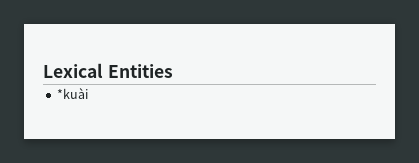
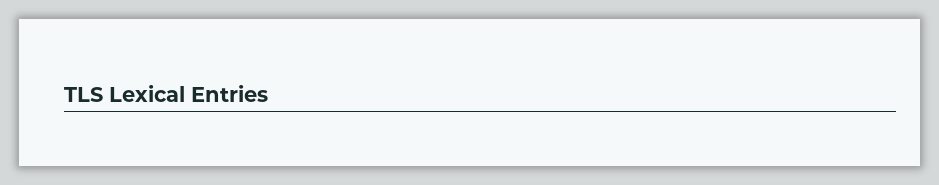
[43,63,173,78] [56,88,88,99] Lexical Entities // *kuài -> [64,85,268,102] TLS Lexical Entries

